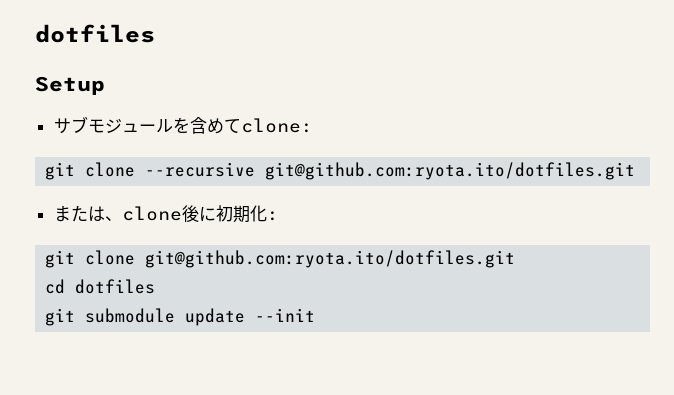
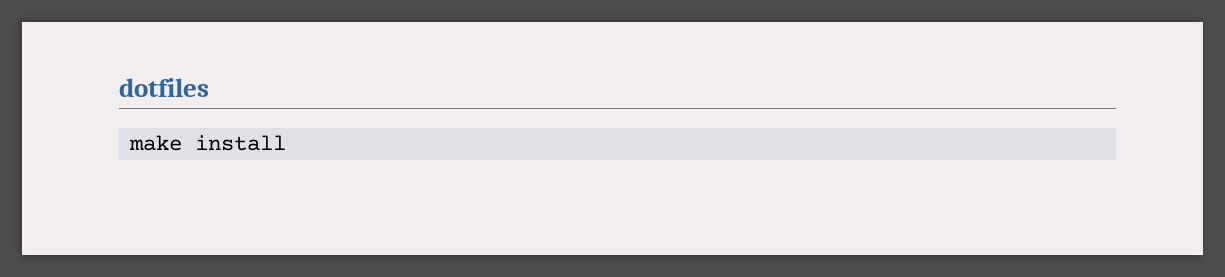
[35,24,155,43] [35,76,105,95] [53,116,313,134] [45,162,636,180] [53,205,279,223] [45,250,516,268] [45,279,156,294] [45,308,316,326] dotfiles // Setup // サブモジュールを含めてclone: // git clone --recursive git@github.com:ryota.ito/dotfiles.git // または、clone後に初期化: // git clone git@github.com:ryota.ito/dotfiles.git // cd dotfiles // git submodule update --init -> [119,78,209,97] [129,135,287,151] dotfiles // make install

